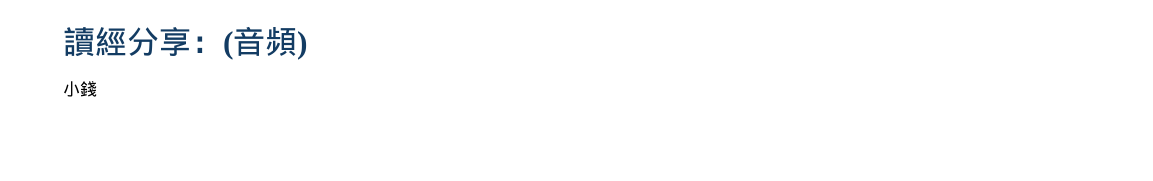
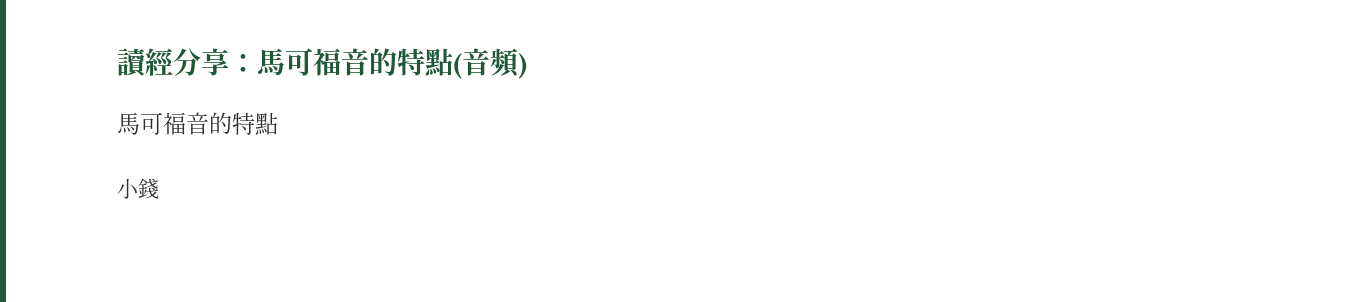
(223, 44) none -> [257,48,453,77] 馬可福音的特點
(307, 45) none -> [117,112,278,135] // 馬可福音的特點

